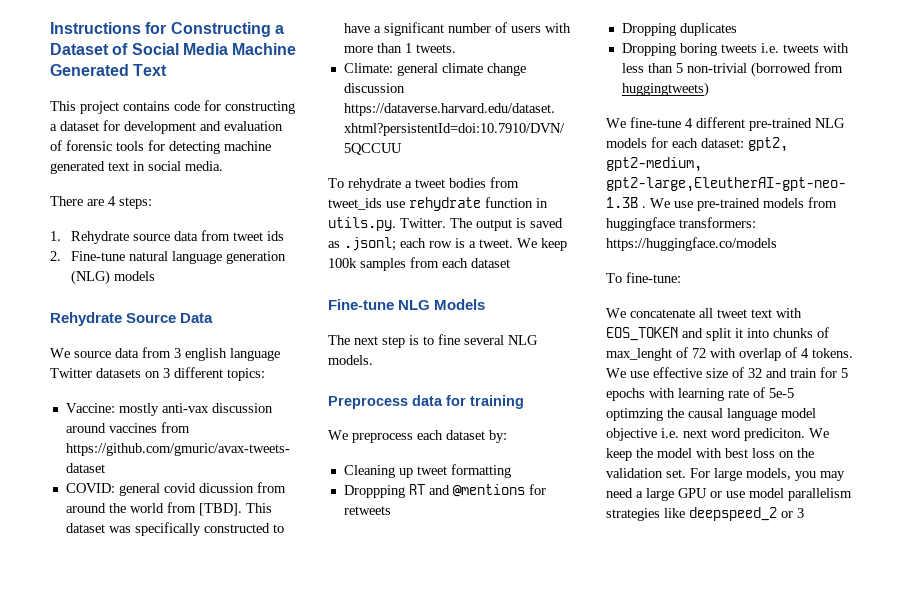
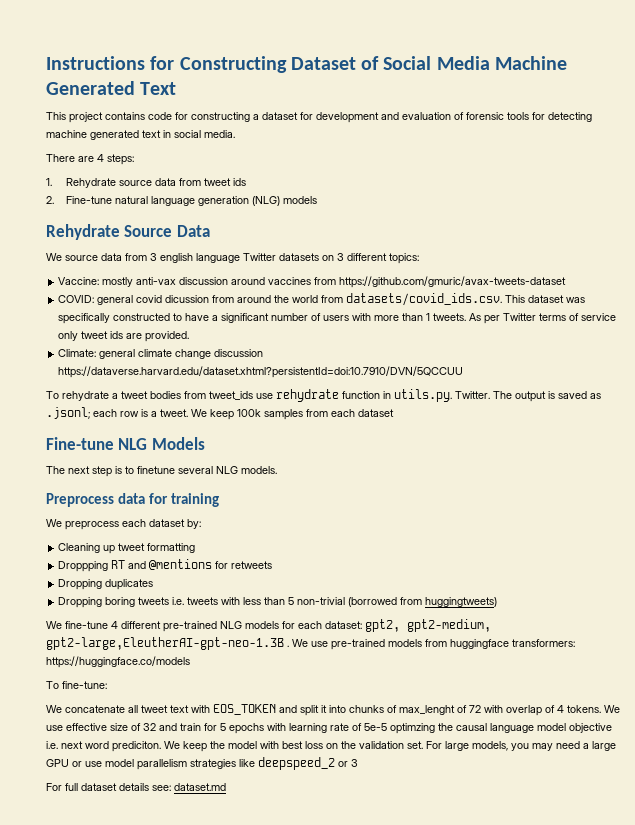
[274,25,284,34] a -> (287, 64) none
[198,503,242,516] [TBD]. -> [346,293,503,306] datasets/covid_ids.csv.
(456, 48) none -> [469,313,617,324] [58,331,190,342] As per Twitter terms of service only tweet ids are provided.
[438,334,460,345] fine -> [137,466,175,474] finetune
(804, 513) none -> [46,783,226,791] // For full dataset details see: dataset.md

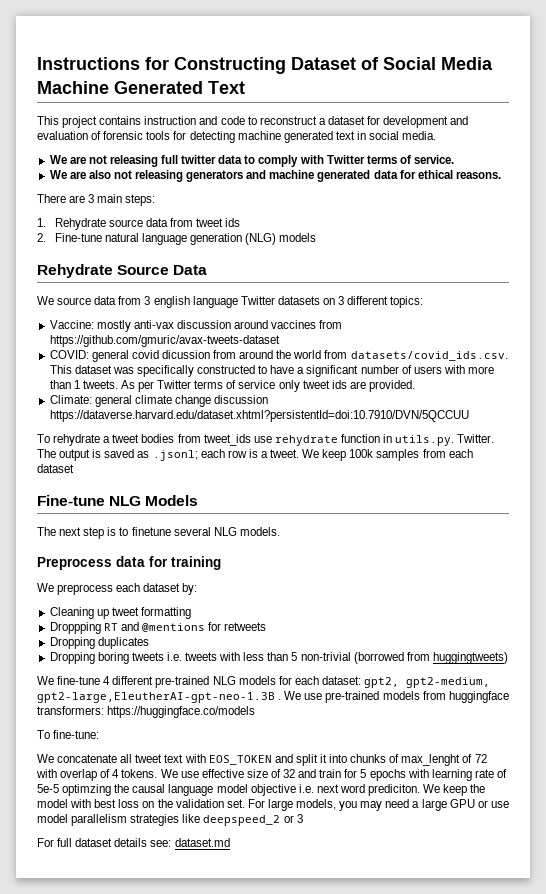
[148,112,250,122] code for constructing -> [144,116,317,125] instruction and code to reconstruct
(235, 134) none -> [49,155,455,167] [49,170,501,182] // We are not releasing full twitter data to comply with Twitter terms of service. // We are also not releasing generators and machine generated data for ethical reasons.
[97,154,104,162] 4 -> [88,194,123,203] 3 main

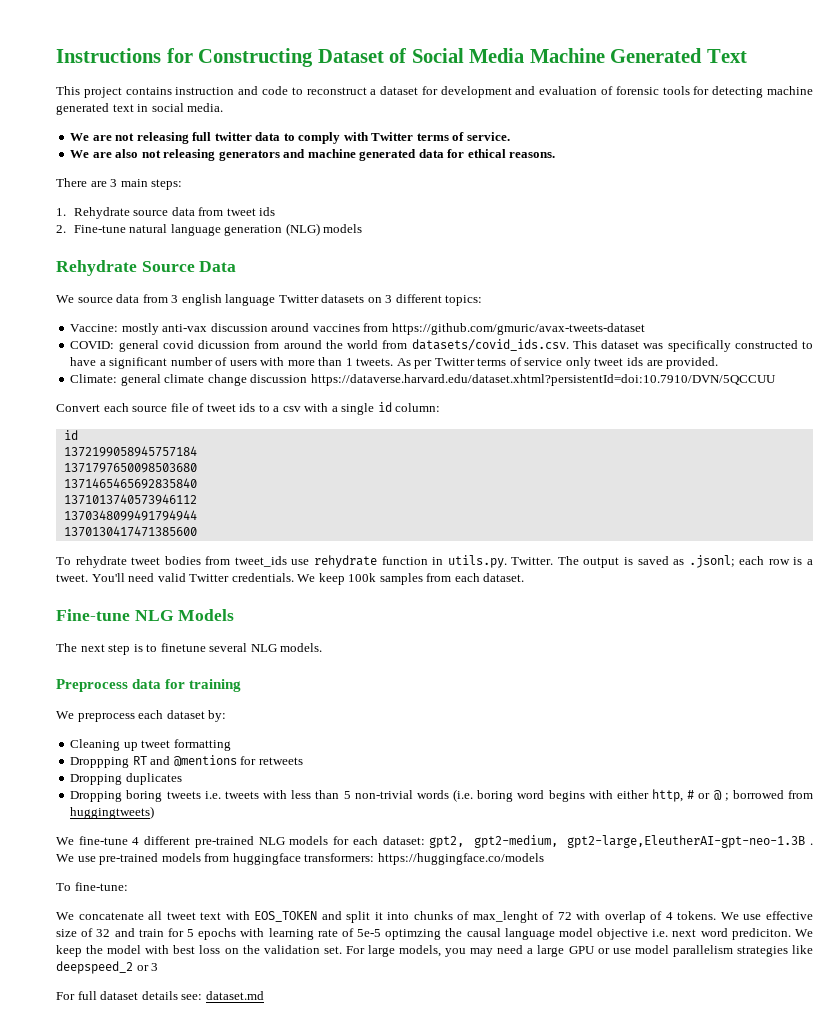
(469, 416) none -> [56,402,441,415] [63,430,78,440] [63,446,197,457] [63,463,197,473] [63,478,197,489] [63,494,197,505] [63,510,197,521] [63,526,197,537] // Convert each source file of tweet ids to a csv with a single id column: // id // 1372199058945757184 // 1371797650098503680 // 1371465465692835840 // 1371013740573946112 // 1370348099491794944 // 1370130417471385600
[103,436,111,443] a -> (127, 562) none
(300, 453) none -> [91,573,294,582] You'll need valid Twitter credentials.
[37,464,74,473] dataset -> [483,573,525,582] dataset.
[353,652,404,664] (borrowed -> [416,789,784,802] words (i.e. boring word begins with either http, # or @ ; borrowed

